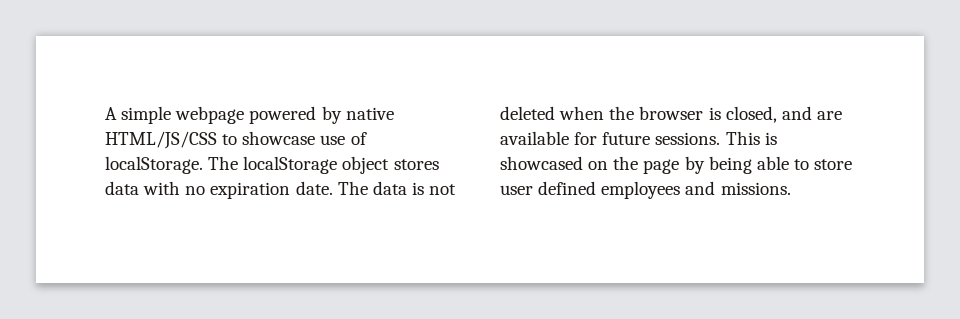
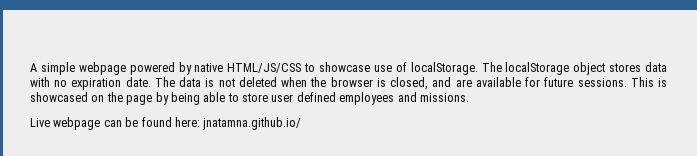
(791, 188) none -> [30,117,302,130] // Live webpage can be found here: jnatamna.github.io/

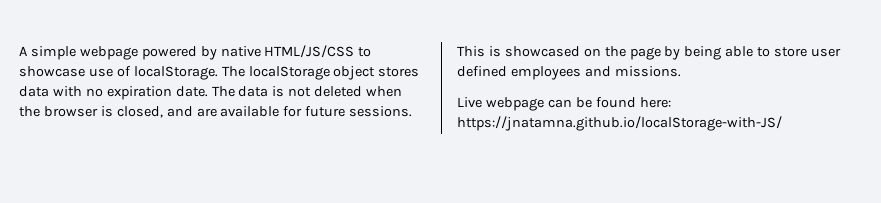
[202,117,302,130] jnatamna.github.io/ -> [457,116,782,131] https://jnatamna.github.io/localStorage-with-JS/

